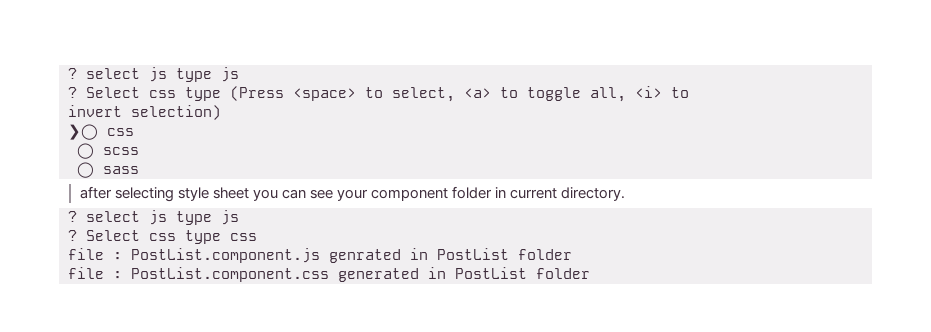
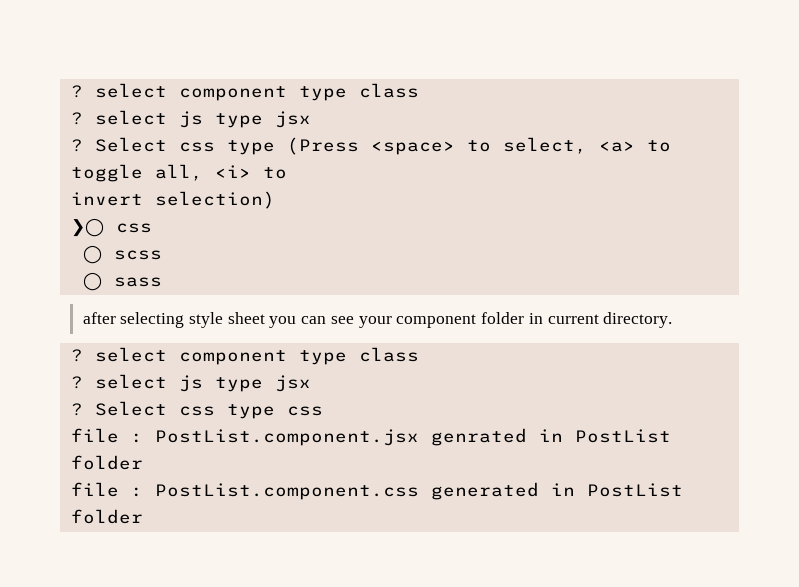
[68,67,239,82] ? select js type js -> [70,83,419,101] [70,110,311,128] ? select component type class // ? select js type jsx
[68,210,239,225] // ? select js type js -> [70,347,419,365] [70,374,311,392] // ? select component type class // ? select js type jsx
[131,248,320,263] PostList.component.js -> [154,429,419,446] PostList.component.jsx

